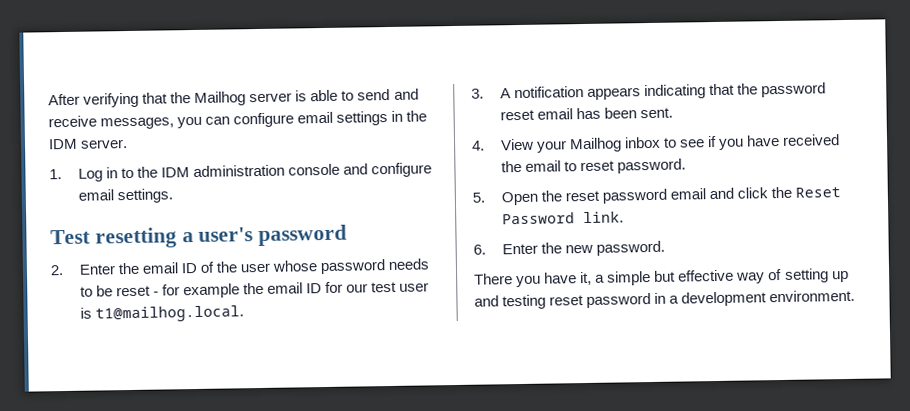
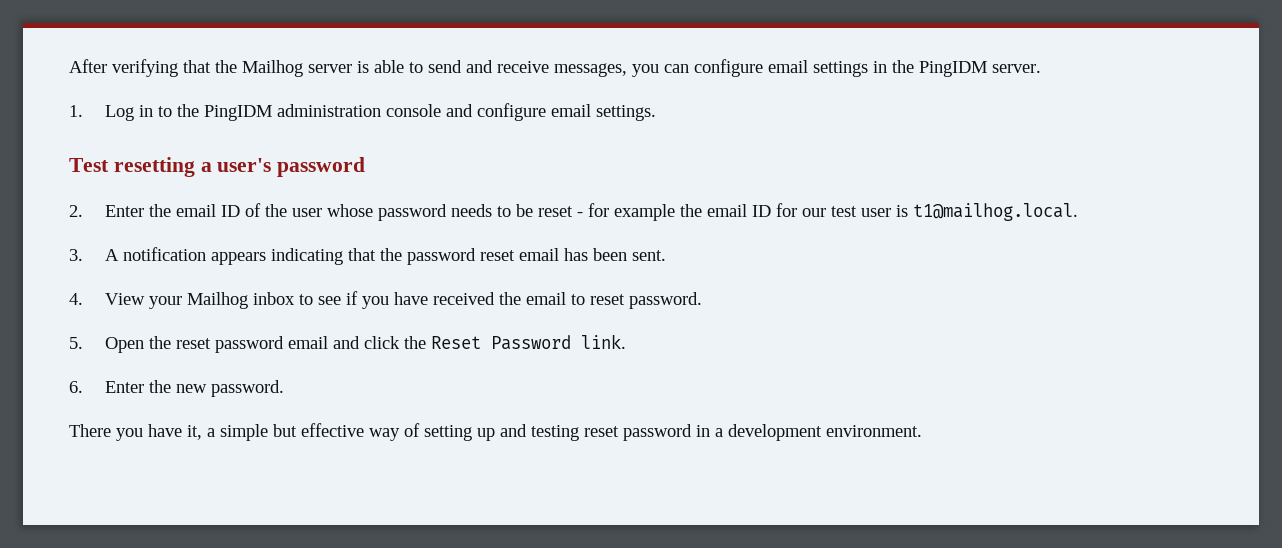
[48,138,78,150] IDM -> [919,61,987,77] PingIDM
[161,167,191,178] IDM -> [204,105,273,121] PingIDM

